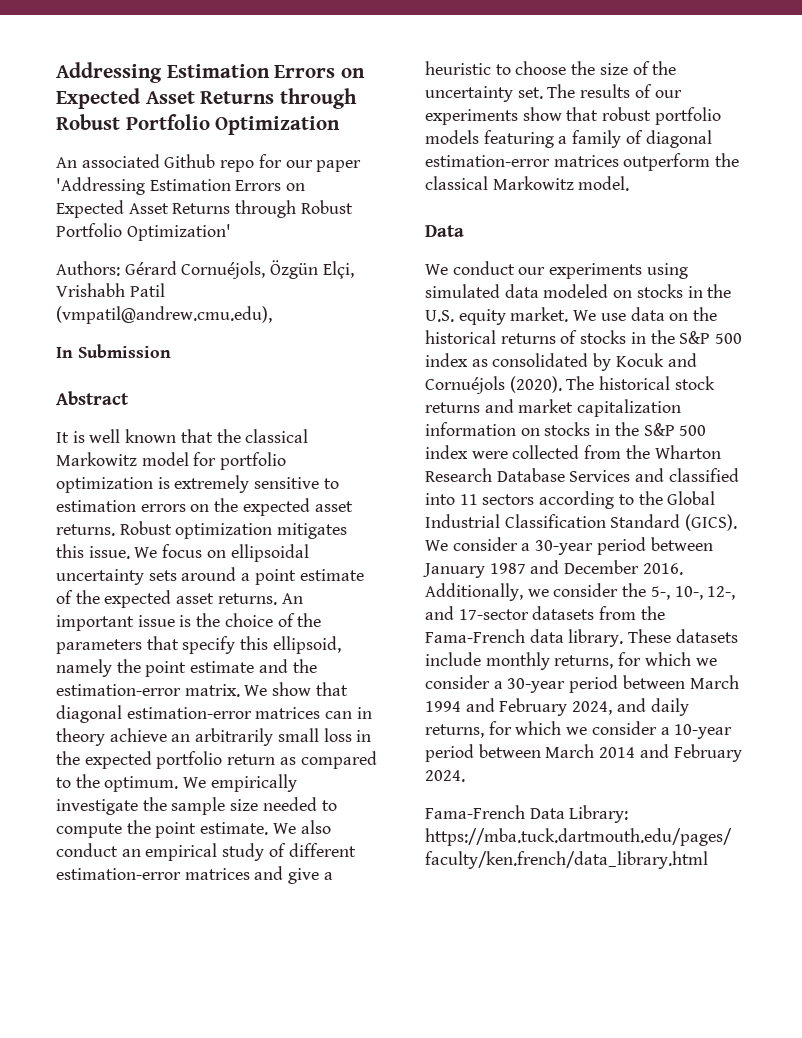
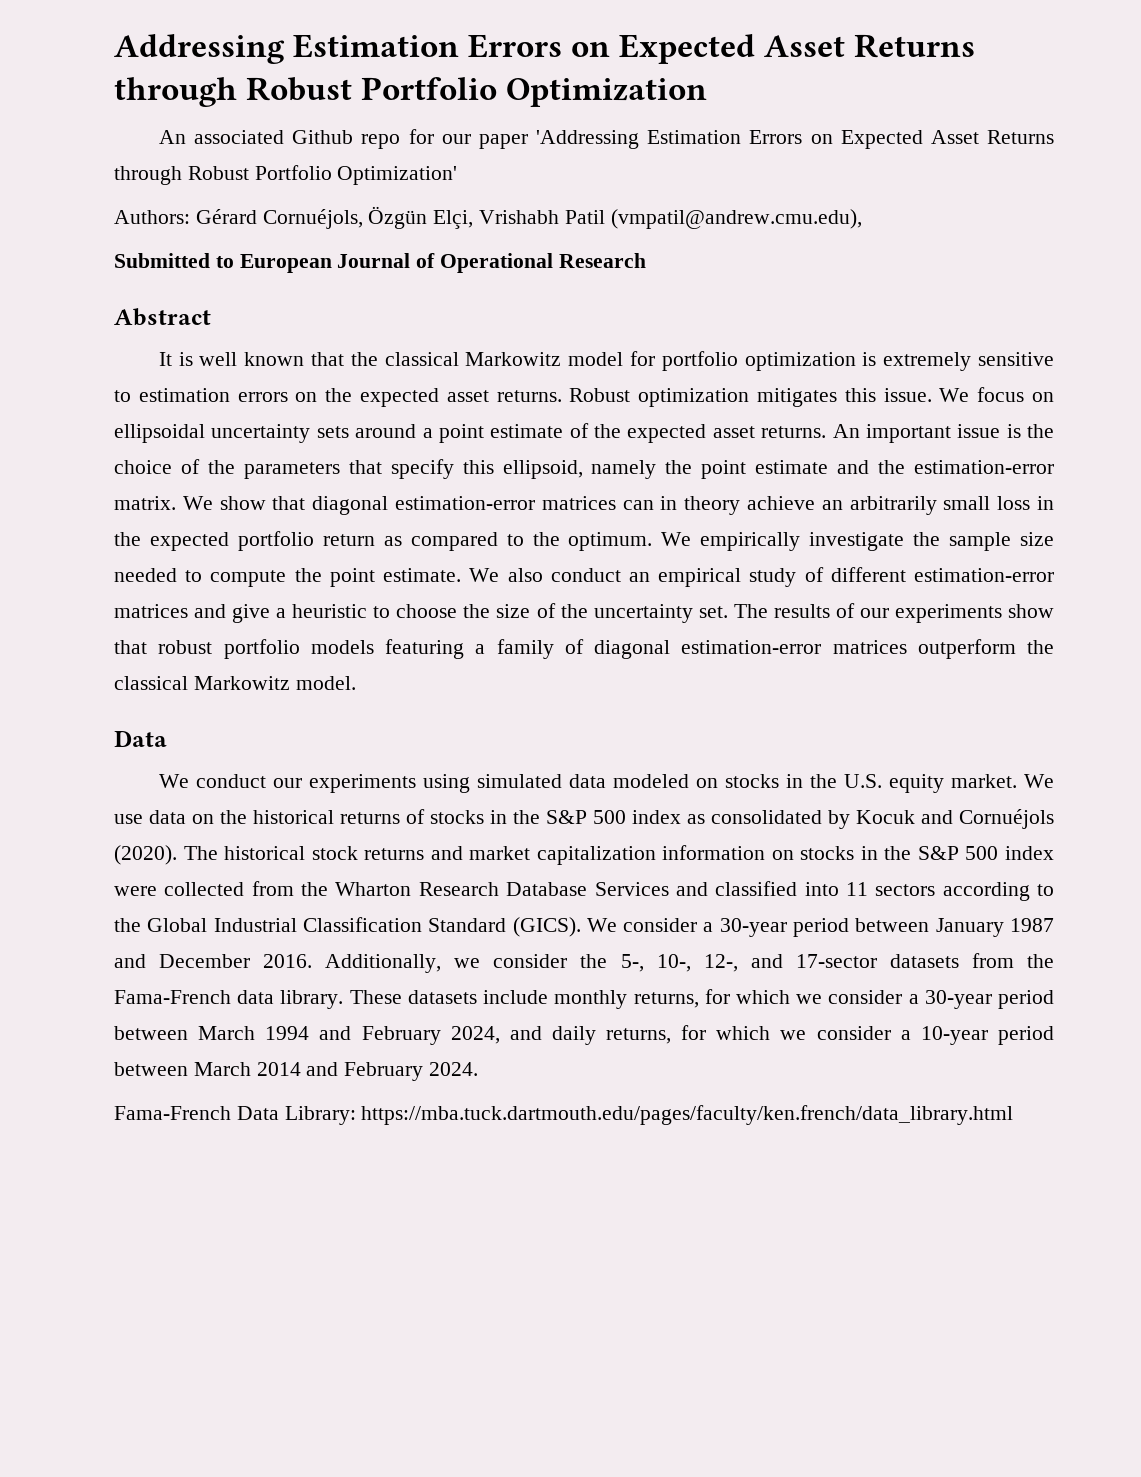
[56,344,171,358] In Submission -> [114,253,646,273] Submitted to European Journal of Operational Research

